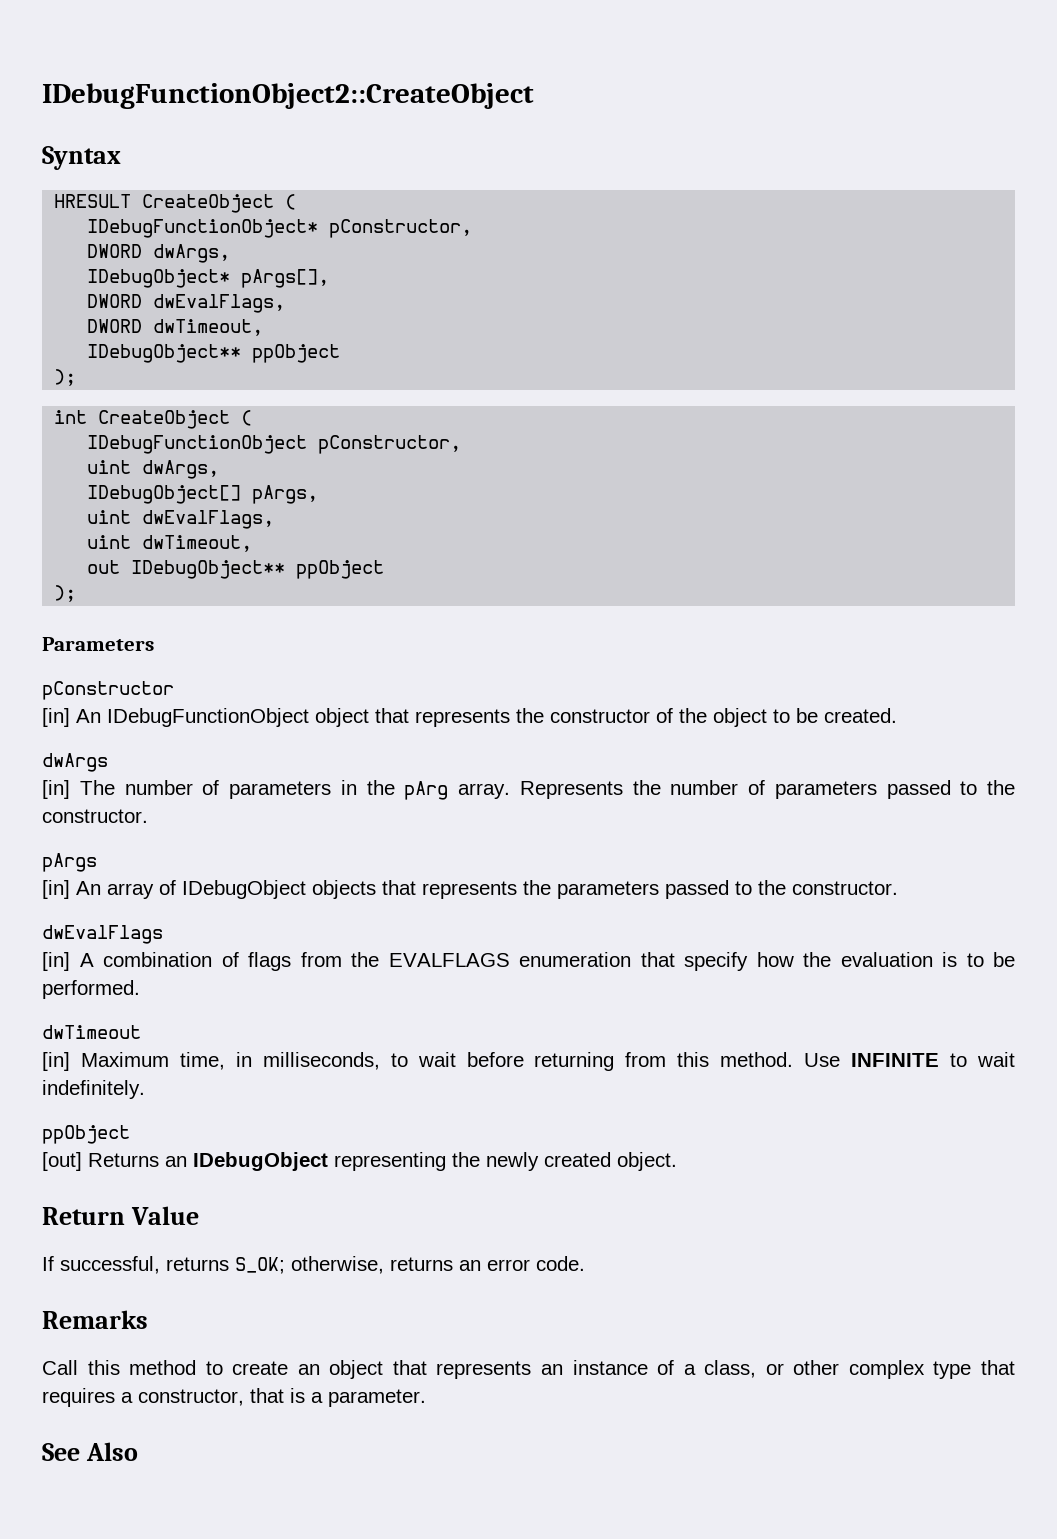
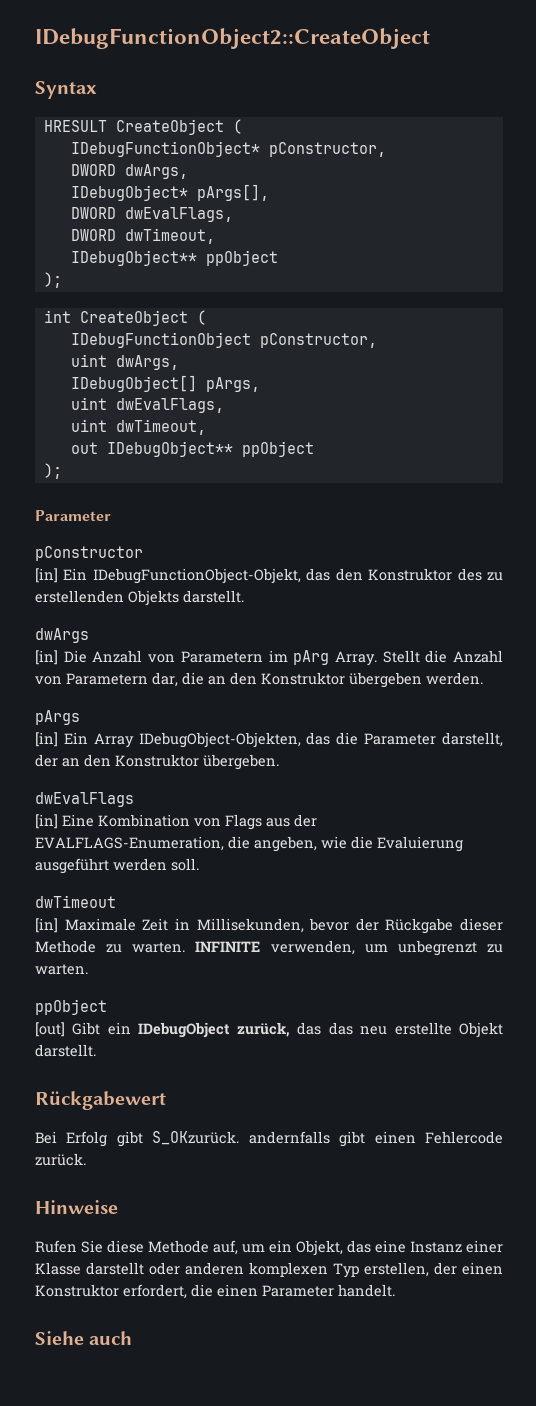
[42,637,154,651] Parameters -> [35,510,111,521] Parameter
[76,708,897,727] [42,753,108,772] [42,780,1015,800] [42,809,148,823] [42,853,97,872] [42,880,898,899] [42,925,163,944] [42,952,1015,971] [42,980,140,999] [42,1025,141,1039] [42,1052,1015,1071] [42,1080,145,1099] [42,1125,130,1144] [42,1152,677,1171] [42,1206,200,1225] [42,1256,585,1274] [42,1310,148,1329] [42,1360,1015,1379] [42,1388,426,1407] [42,1442,139,1461] An IDebugFunctionObject object that represents the constructor of the object to be created. // dwArgs // [in] The number of parameters in the pArg array. Represents the number of parameters passed to the constructor. // pArgs // [in] An array of IDebugObject objects that represents the parameters passed to the constructor. // dwEvalFlags // [in] A combination of flags from the EVALFLAGS enumeration that specify how the evaluation is to be performed. // dwTimeout // [in] Maximum time, in milliseconds, to wait before returning from this method. Use INFINITE to wait indefinitely. // ppObject // [out] Returns an IDebugObject representing the newly created object. // Return Value // If successful, returns S_OK; otherwise, returns an error code. // Remarks // Call this method to create an object that represents an instance of a class, or other complex type that requires a constructor, that is a parameter. // See Also -> [63,568,504,584] [35,590,244,606] [35,628,89,643] [35,650,503,666] [35,672,483,688] [35,710,80,725] [35,732,503,748] [35,754,279,770] [35,792,134,807] [35,814,317,830] [35,836,463,852] [35,858,199,874] [35,895,116,908] [35,918,503,934] [35,940,504,956] [35,964,88,975] [35,999,107,1015] [35,1022,504,1038] [35,1044,96,1057] [35,1091,166,1110] [35,1131,503,1147] [35,1153,86,1166] [35,1200,118,1214] [35,1240,503,1256] [35,1262,503,1278] [35,1284,395,1299] [35,1331,133,1345] Ein IDebugFunctionObject-Objekt, das den Konstruktor des zu erstellenden Objekts darstellt. // dwArgs // [in] Die Anzahl von Parametern im pArg Array. Stellt die Anzahl von Parametern dar, die an den Konstruktor übergeben werden. // pArgs // [in] Ein Array IDebugObject-Objekten, das die Parameter darstellt, der an den Konstruktor übergeben. // dwEvalFlags // [in] Eine Kombination von Flags aus der EVALFLAGS-Enumeration, die angeben, wie die Evaluierung ausgeführt werden soll. // dwTimeout // [in] Maximale Zeit in Millisekunden, bevor der Rückgabe dieser Methode zu warten. INFINITE verwenden, um unbegrenzt zu warten. // ppObject // [out] Gibt ein IDebugObject zurück, das das neu erstellte Objekt darstellt. // Rückgabewert // Bei Erfolg gibt S_OKzurück. andernfalls gibt einen Fehlercode zurück. // Hinweise // Rufen Sie diese Methode auf, um ein Objekt, das eine Instanz einer Klasse darstellt oder anderen komplexen Typ erstellen, der einen Konstruktor erfordert, die einen Parameter handelt. // Siehe auch

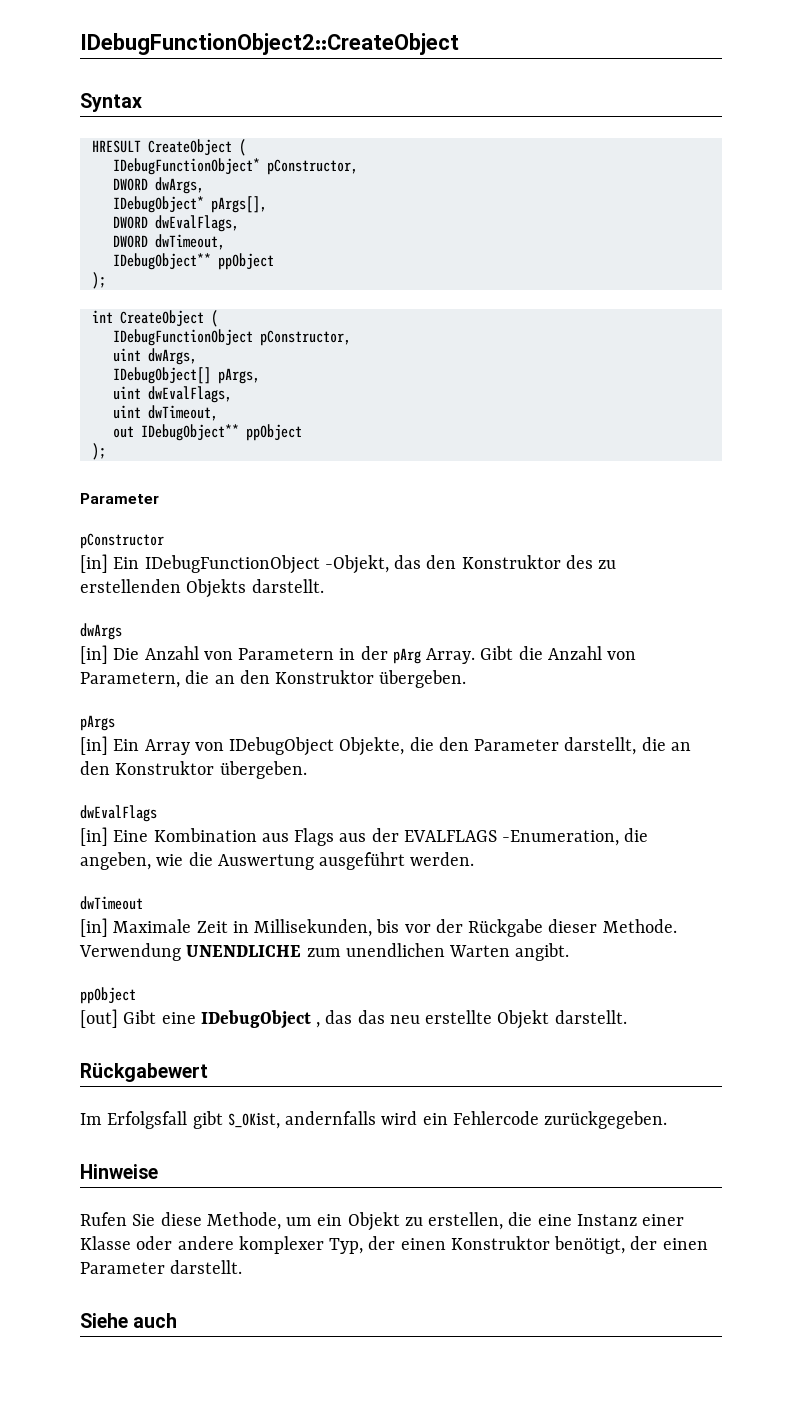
[92,568,301,584] IDebugFunctionObject-Objekt, -> [144,555,389,574] IDebugFunctionObject -Objekt,
[268,650,288,662] im -> [339,646,388,660] in der
[382,650,420,663] Stellt -> [480,646,514,660] Gibt
[66,672,483,688] Parametern dar, die an den Konstruktor übergeben werden. -> [80,670,467,688] Parametern, die an den Konstruktor übergeben.
[138,732,359,748] IDebugObject-Objekten, das die -> [194,737,469,756] von IDebugObject Objekte, die den
[35,754,58,767] der -> [641,737,666,751] die
[194,818,221,827] von -> [261,833,289,842] aus
[35,836,224,851] EVALFLAGS-Enumeration, -> [403,830,620,846] EVALFLAGS -Enumeration,
[377,836,463,852] [35,858,199,874] Evaluierung ausgeführt werden soll. -> [217,852,475,870] Auswertung ausgeführt werden.
[309,918,350,931] bevor -> [376,919,431,933] bis vor
[35,940,504,956] [35,964,88,975] Methode zu warten. INFINITE verwenden, um unbegrenzt zu warten. -> [602,919,677,933] [79,943,570,961] Methode. Verwendung UNENDLICHE zum unendlichen Warten angibt.
[107,1022,290,1038] ein IDebugObject zurück, -> [161,1010,321,1029] eine IDebugObject ,
[35,1131,503,1147] [35,1153,86,1166] [35,1200,118,1214] [35,1240,503,1256] [35,1262,429,1278] Bei Erfolg gibt S_OKzurück. andernfalls gibt einen Fehlercode zurück. // Hinweise // Rufen Sie diese Methode auf, um ein Objekt, das eine Instanz einer Klasse darstellt oder anderen komplexen Typ erstellen, -> [80,1111,668,1129] [80,1164,158,1179] [80,1212,685,1231] [80,1236,364,1254] Im Erfolgsfall gibt S_OKist, andernfalls wird ein Fehlercode zurückgegeben. // Hinweise // Rufen Sie diese Methode, um ein Objekt zu erstellen, die eine Instanz einer Klasse oder andere komplexer Typ,
[123,1284,213,1299] erfordert, die -> [554,1236,658,1254] benötigt, der
[338,1284,395,1297] handelt. -> [170,1260,243,1274] darstellt.

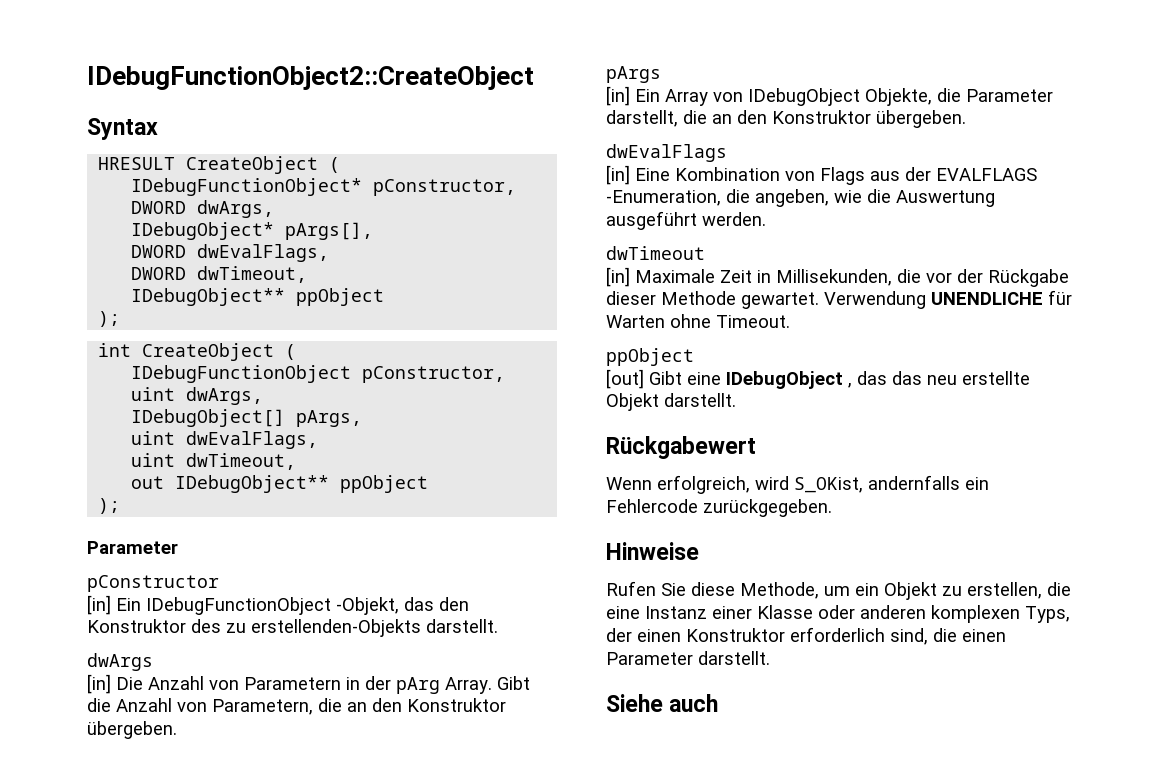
[80,579,247,598] erstellenden Objekts -> [251,619,421,637] erstellenden-Objekts
[438,737,469,751] den -> (961, 95) none
[261,833,289,842] aus -> [785,171,815,181] von
[376,919,400,933] bis -> [897,269,921,283] die
[602,919,677,933] [79,943,570,961] Methode. Verwendung UNENDLICHE zum unendlichen Warten angibt. -> [661,290,1072,309] [606,314,790,328] Methode gewartet. Verwendung UNENDLICHE für Warten ohne Timeout.
[80,1111,223,1129] Im Erfolgsfall gibt -> [606,475,789,494] Wenn erfolgreich, wird
[381,1111,418,1125] wird -> (960, 482) none
[177,1236,658,1254] andere komplexer Typ, der einen Konstruktor benötigt, der -> [860,605,1070,623] [606,627,957,645] anderen komplexen Typs, der einen Konstruktor erforderlich sind, die

